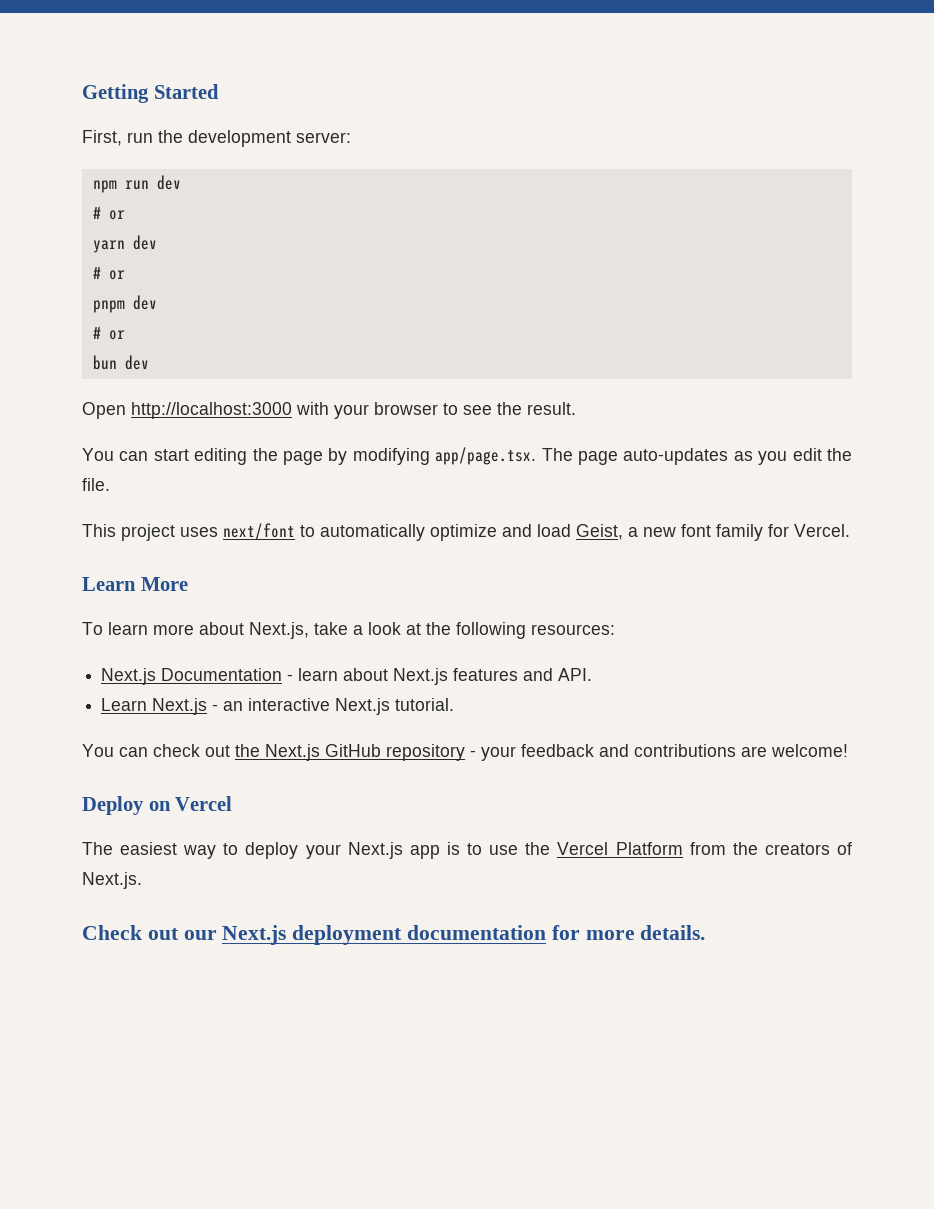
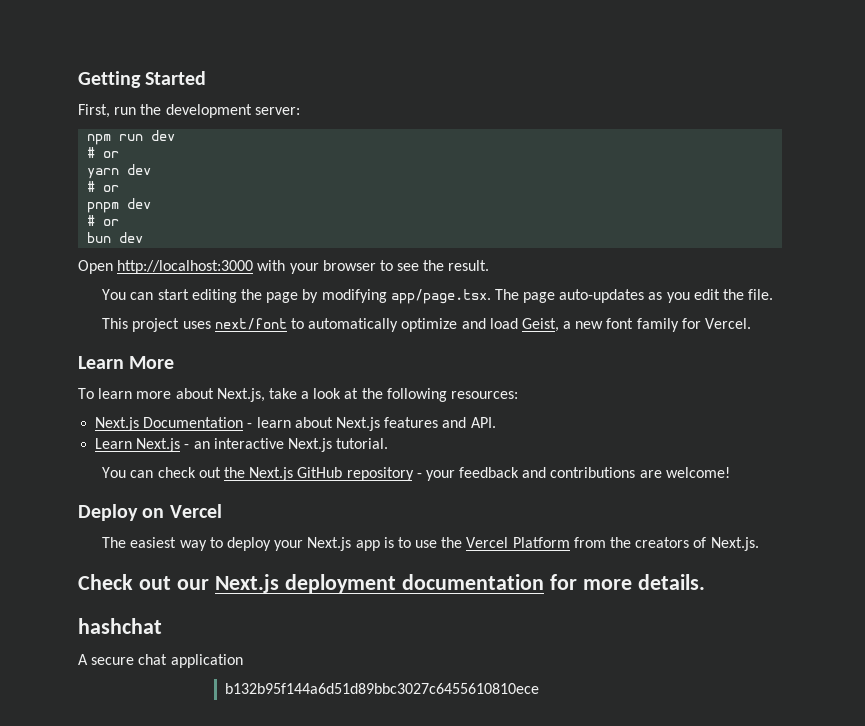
(706, 932) none -> [78,618,162,634] [78,654,243,668] [225,683,540,694] // hashchat // A secure chat application // b132b95f144a6d51d89bbc3027c6455610810ece

